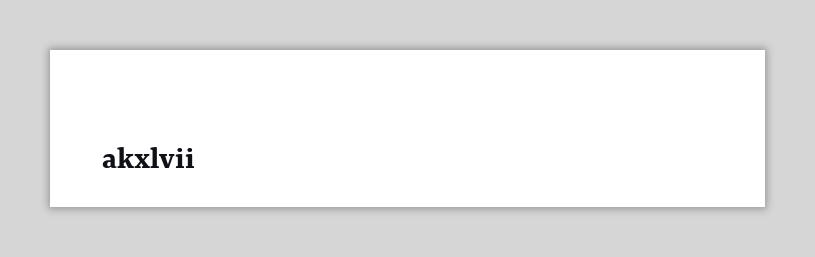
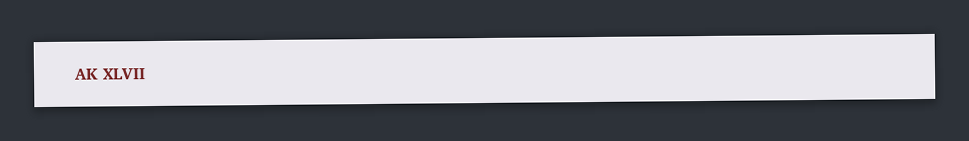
[102,147,195,168] akxlvii -> [73,68,146,80] AK XLVII

